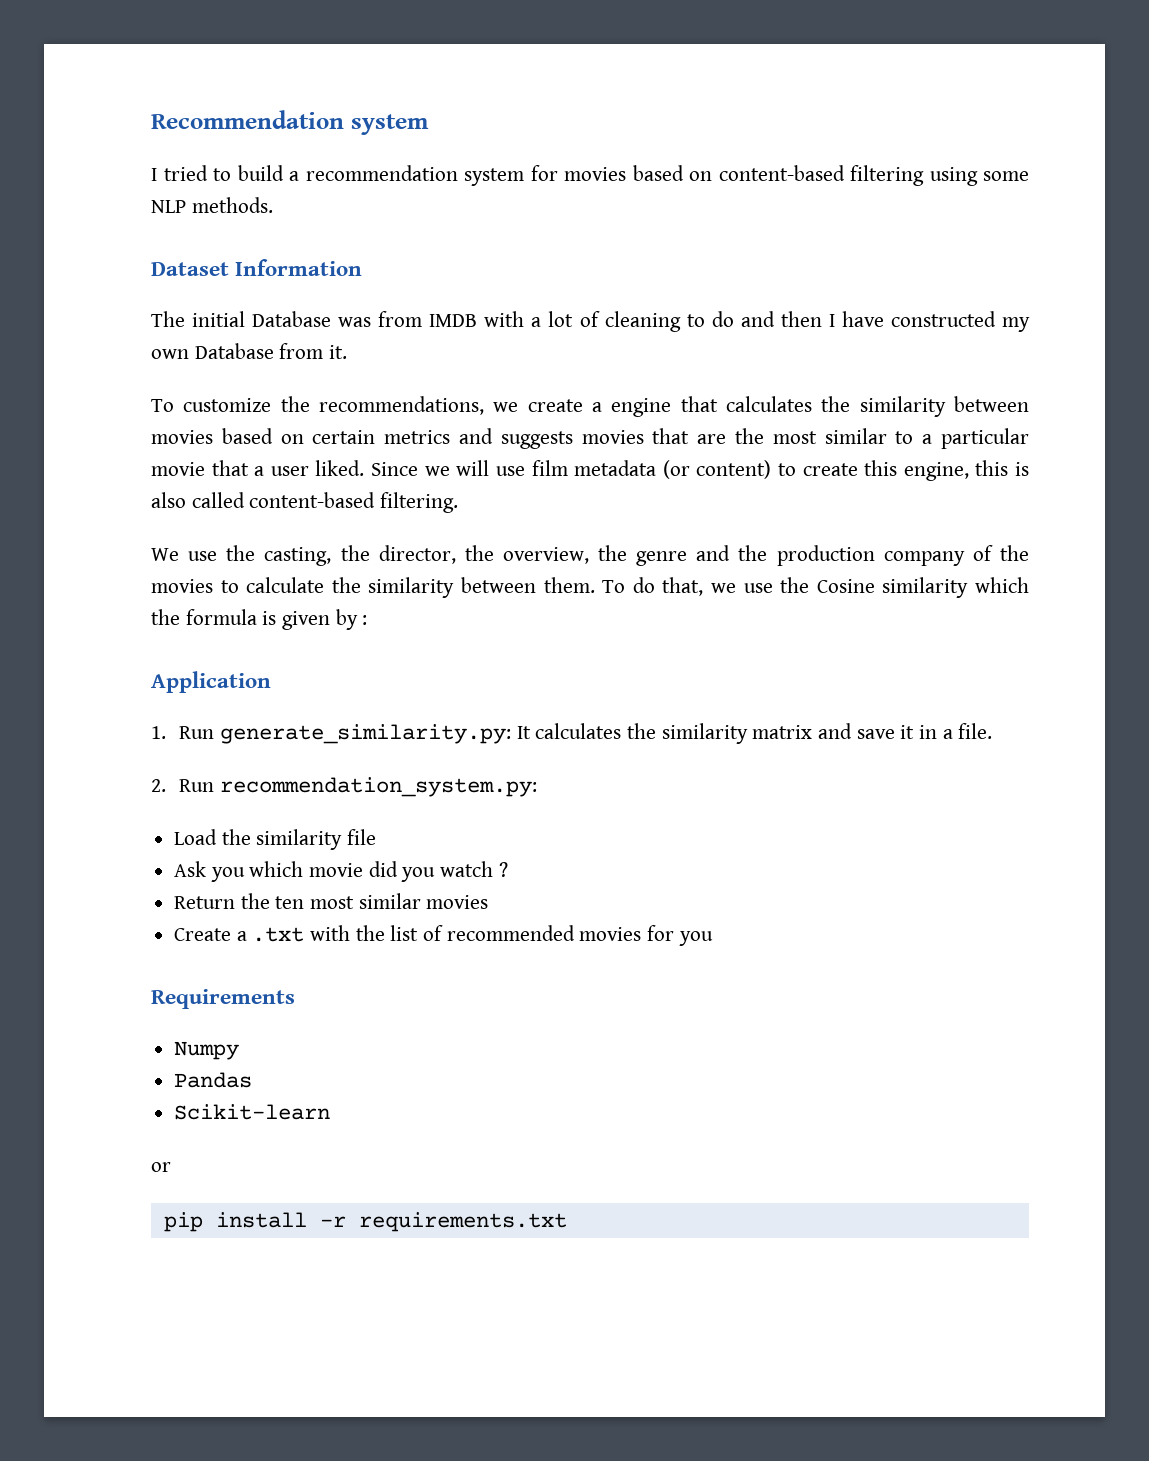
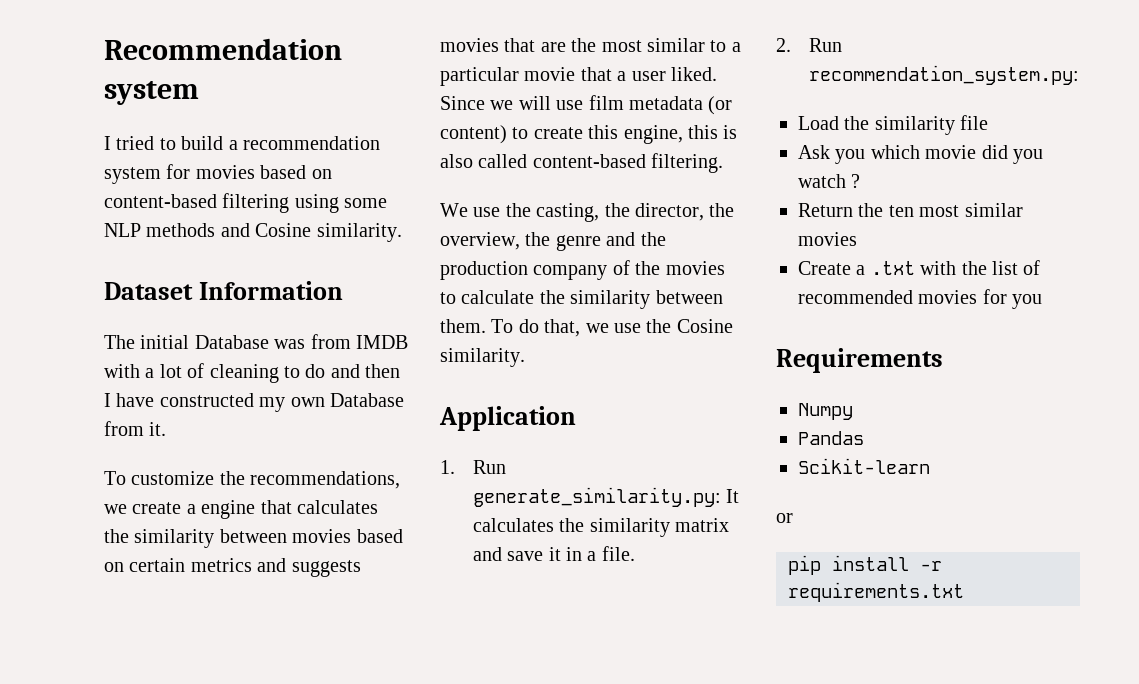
[191,197,273,213] methods. -> [146,223,402,242] methods and Cosine similarity.
[882,577,1030,598] [151,609,368,630] similarity which the formula is given by : -> [440,348,525,367] similarity.

